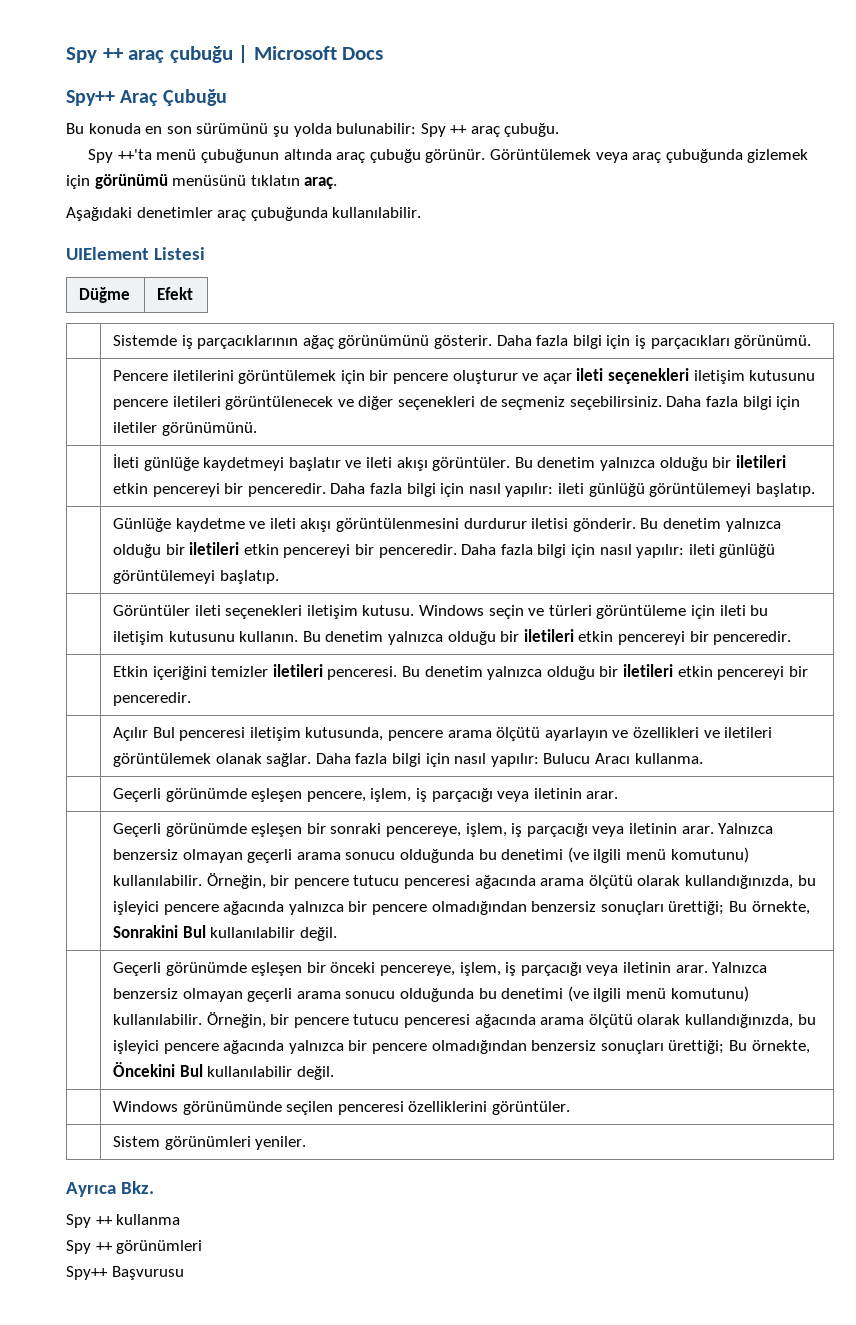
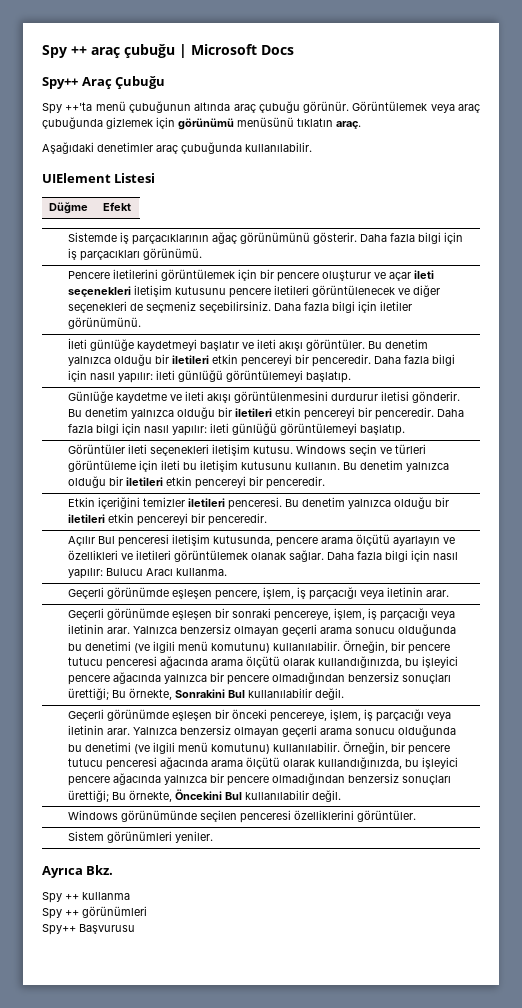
[66,123,560,137] // Bu konuda en son sürümünü şu yolda bulunabilir: Spy ++ araç çubuğu. -> (166, 82) none

